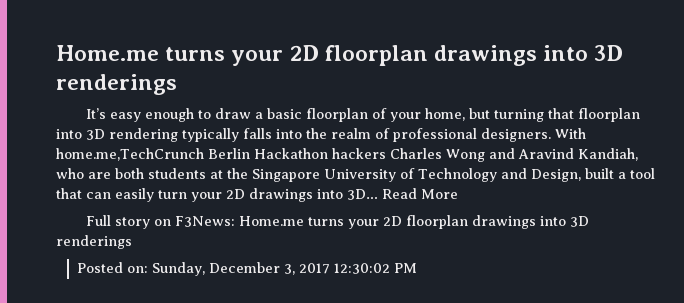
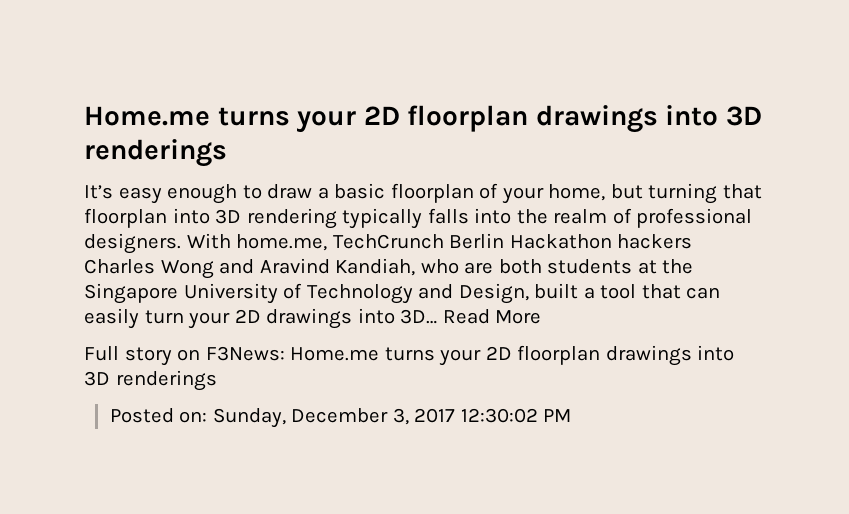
[56,148,204,161] home.me,TechCrunch -> [236,234,444,251] home.me, TechCrunch

